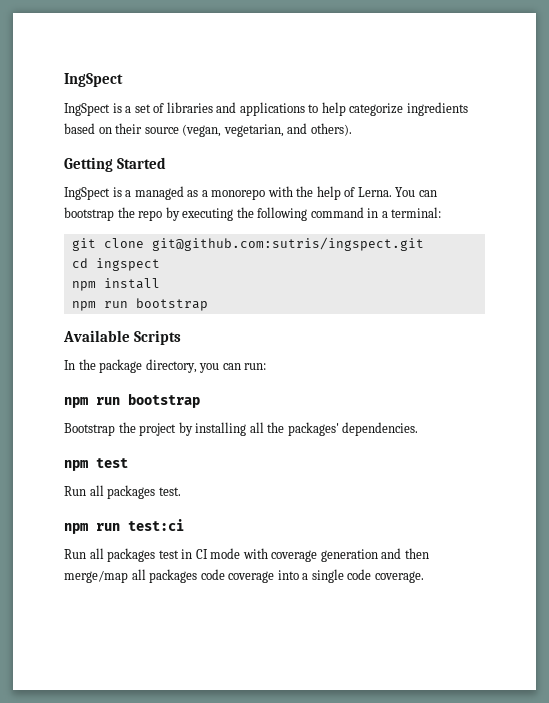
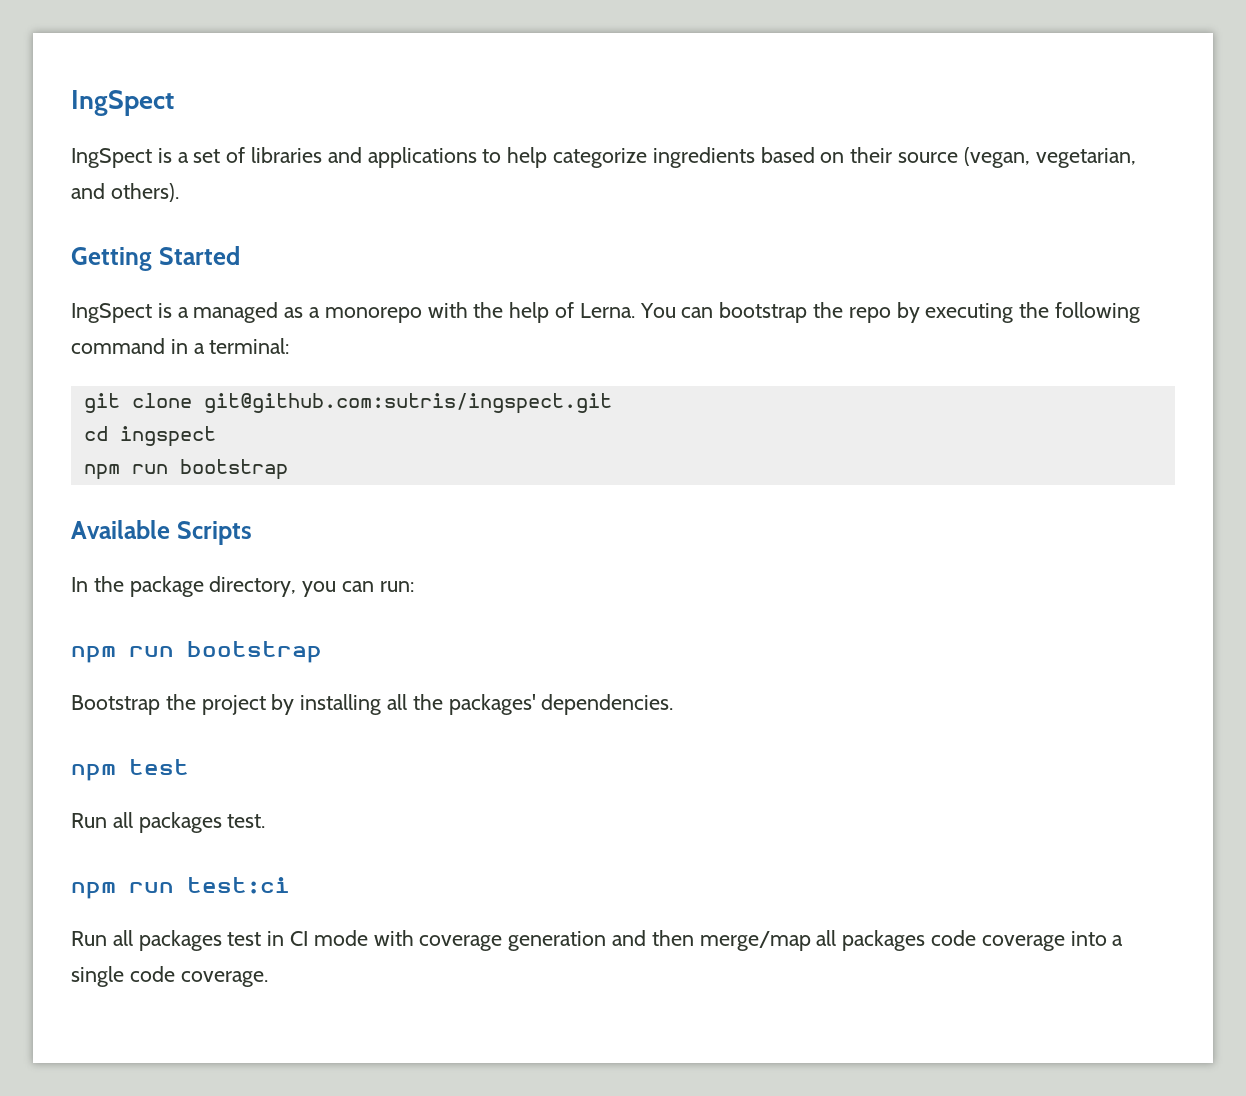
[71,278,160,291] // npm install -> (216, 436) none

